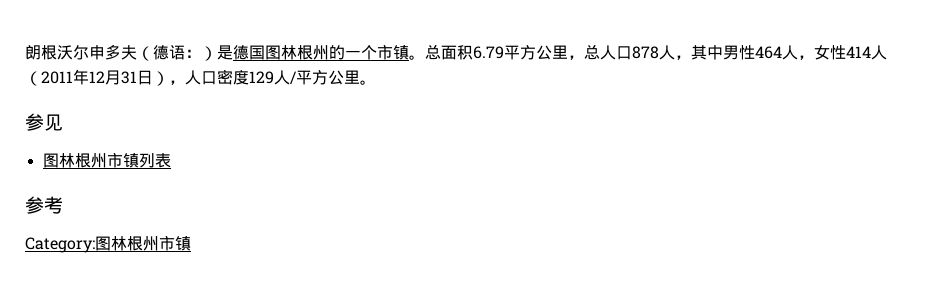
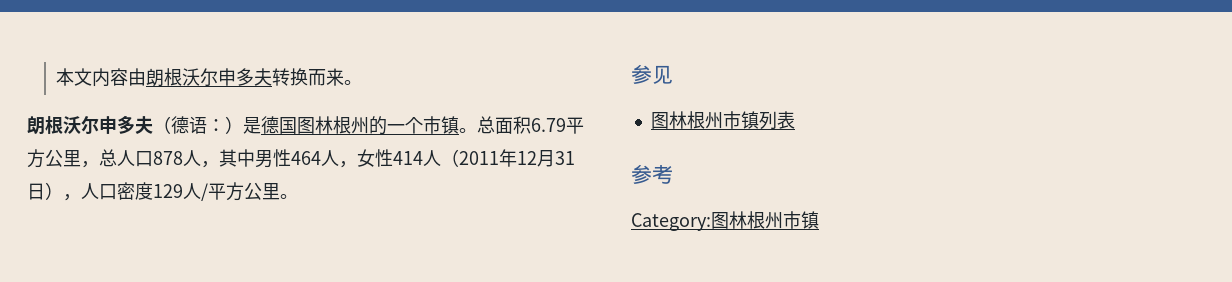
(25, 52) none -> [56,68,363,87] 本文内容由朗根沃尔申多夫转换而来。 //

